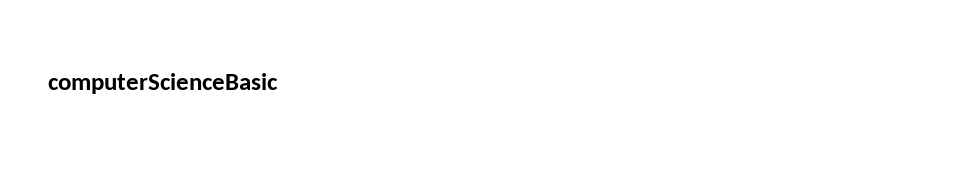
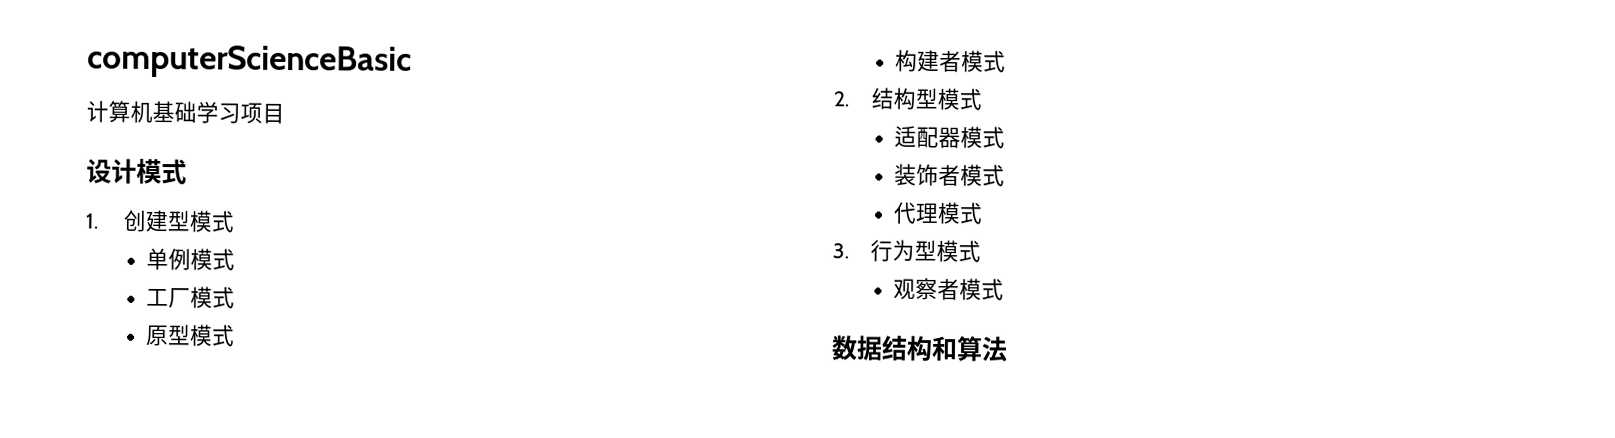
(278, 83) none -> [86,100,285,124] [86,158,187,185] [85,209,235,233] [146,247,236,271] [146,286,236,309] [146,324,236,347] [895,49,1007,73] [833,87,983,111] [894,125,1006,149] [894,163,1006,187] [893,201,984,225] [832,239,981,263] [893,277,1005,301] [831,335,1008,362] // 计算机基础学习项目 // 设计模式 // 1.创建型模式 // 单例模式 // 工厂模式 // 原型模式 // 构建者模式 // 2.结构型模式 // 适配器模式 // 装饰者模式 // 代理模式 // 3.行为型模式 // 观察者模式 // 数据结构和算法

